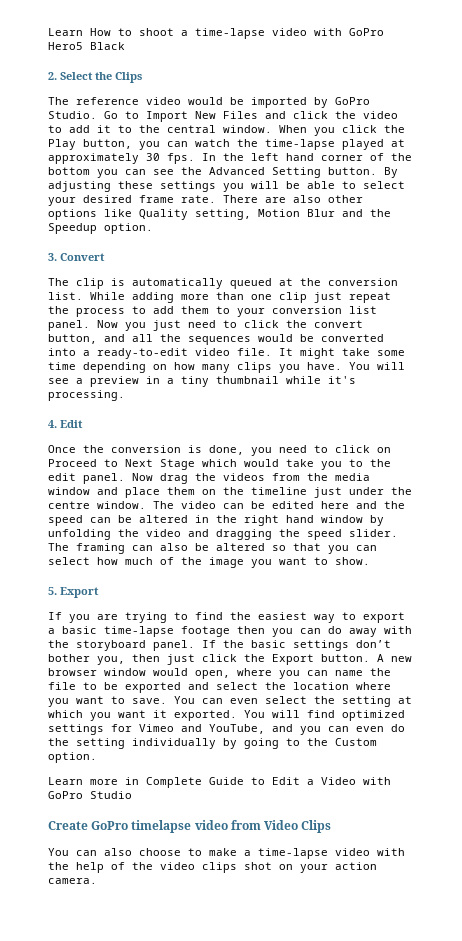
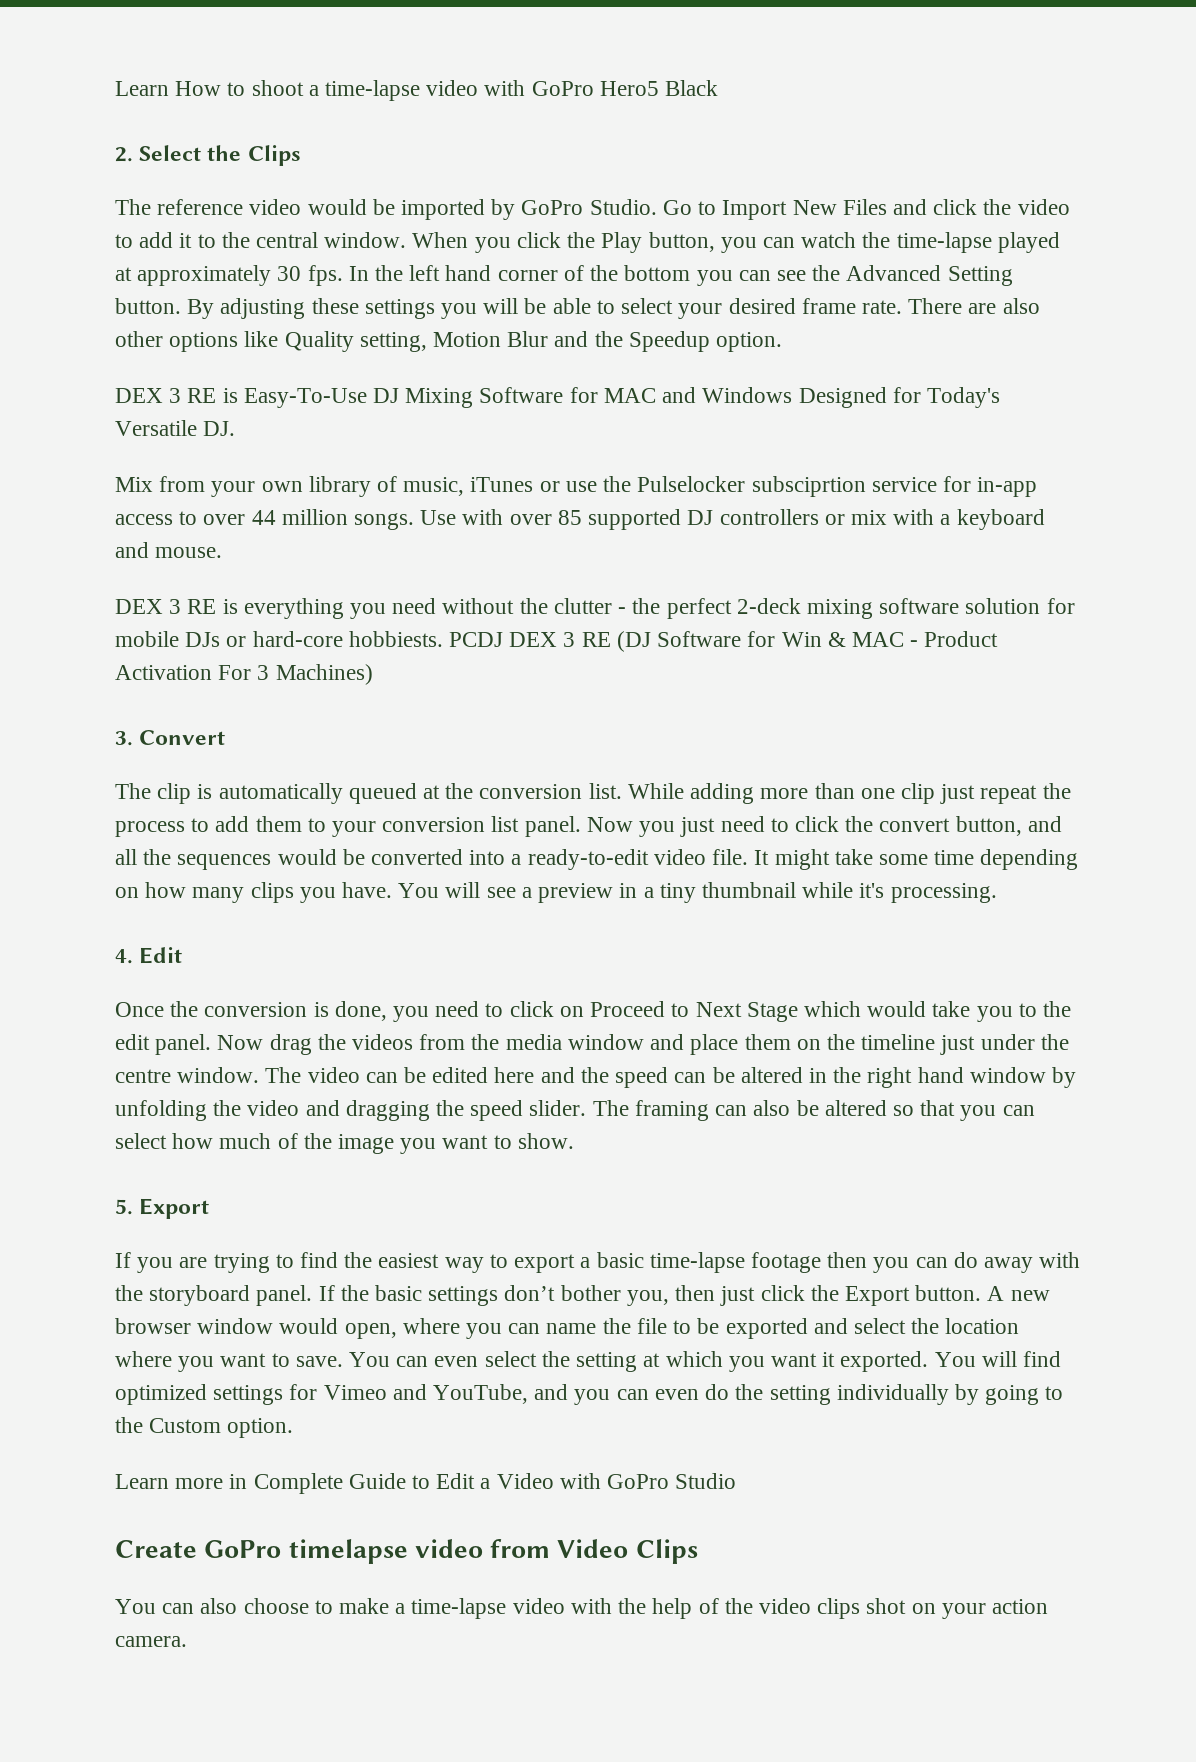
(153, 228) none -> [115,387,1000,408] [115,420,236,436] [115,476,1038,497] [115,509,1045,530] [115,542,223,558] [115,598,1075,619] [115,631,999,652] [115,664,373,685] // DEX 3 RE is Easy-To-Use DJ Mixing Software for MAC and Windows Designed for Today's Versatile DJ. // Mix from your own library of music, iTunes or use the Pulselocker subsciprtion service for in-app access to over 44 million songs. Use with over 85 supported DJ controllers or mix with a keyboard and mouse. // DEX 3 RE is everything you need without the clutter - the perfect 2-deck mixing software solution for mobile DJs or hard-core hobbiests. PCDJ DEX 3 RE (DJ Software for Win & MAC - Product Activation For 3 Machines)

